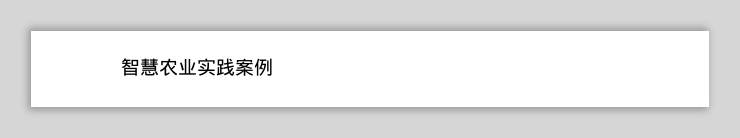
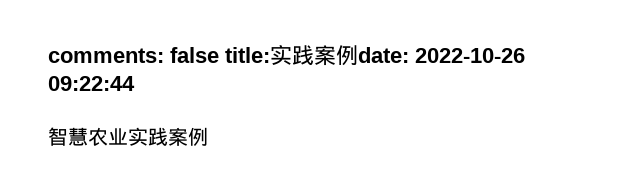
(121, 67) none -> [48,45,525,66] [48,76,135,91] comments: false title:实践案例date: 2022-10-26 09:22:44 //

